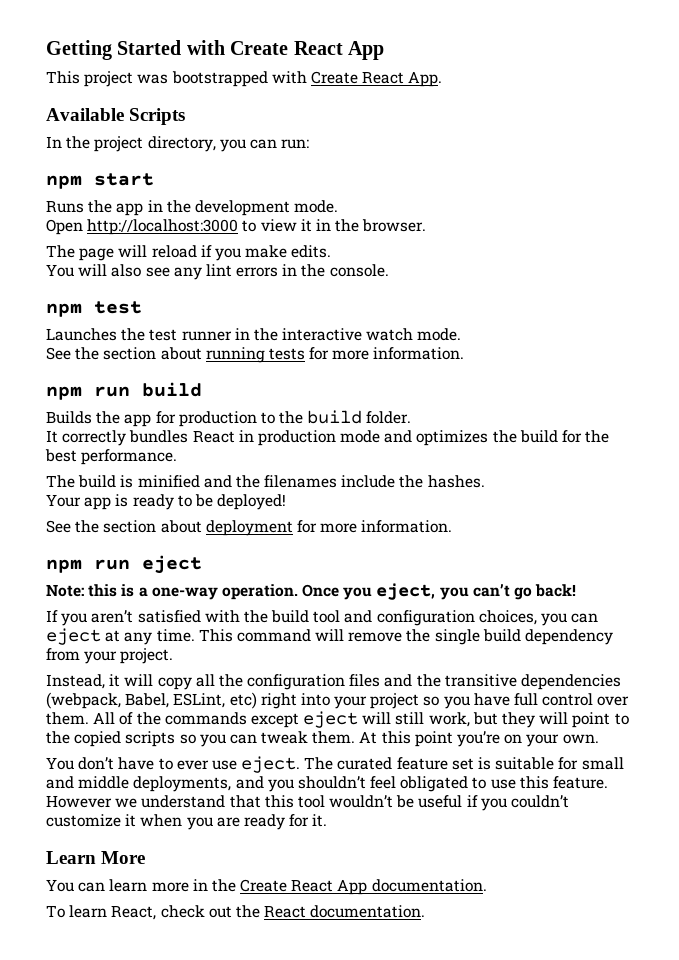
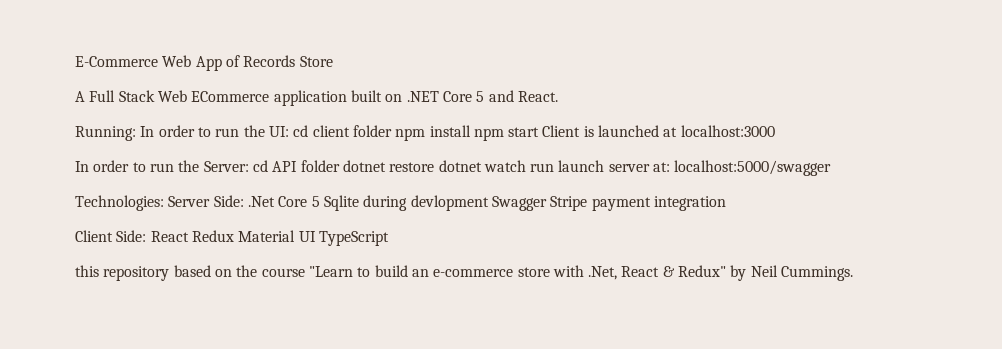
[46,40,384,60] [46,71,443,87] [46,108,186,125] [46,136,310,152] [46,173,154,189] [46,200,339,216] [46,219,427,235] [46,245,332,261] [46,264,389,280] [46,301,142,317] [46,328,462,341] [46,347,465,363] [46,382,202,400] [46,410,412,427] [46,430,610,446] [45,449,178,465] [46,475,485,488] [46,494,287,510] [46,520,453,536] [46,555,202,574] [46,583,577,600] [46,610,599,626] [46,628,614,645] [46,648,174,664] [46,674,622,690] [46,692,630,709] [46,711,629,728] [46,731,599,747] [46,756,624,773] [46,776,609,792] [46,795,570,811] [46,814,328,830] [46,851,146,864] [46,879,487,895] [46,905,426,920] Getting Started with Create React App // This project was bootstrapped with Create React App. // Available Scripts // In the project directory, you can run: // npm start // Runs the app in the development mode. // Open http://localhost:3000 to view it in the browser. // The page will reload if you make edits. // You will also see any lint errors in the console. // npm test // Launches the test runner in the interactive watch mode. // See the section about running tests for more information. // npm run build // Builds the app for production to the build folder. // It correctly bundles React in production mode and optimizes the build for the best performance. // The build is minified and the filenames include the hashes. // Your app is ready to be deployed! // See the section about deployment for more information. // npm run eject // Note: this is a one-way operation. Once you eject, you can’t go back! // If you aren’t satisfied with the build tool and configuration choices, you can eject at any time. This command will remove the single build dependency from your project. // Instead, it will copy all the configuration files and the transitive dependencies (webpack, Babel, ESLint, etc) right into your project so you have full control over them. All of the commands except eject will still work, but they will point to the copied scripts so you can tweak them. At this point you’re on your own. // You don’t have to ever use eject. The curated feature set is suitable for small and middle deployments, and you shouldn’t feel obligated to use this feature. However we understand that this tool wouldn’t be useful if you couldn’t customize it when you are ready for it. // Learn More // You can learn more in the Create React App documentation. // To learn React, check out the React documentation. -> [75,55,333,71] [75,90,558,106] [75,125,775,141] [75,160,832,176] [75,195,726,211] [75,230,389,246] [75,265,854,281] E-Commerce Web App of Records Store // A Full Stack Web ECommerce application built on .NET Core 5 and React. // Running: In order to run the UI: cd client folder npm install npm start Client is launched at localhost:3000 // In order to run the Server: cd API folder dotnet restore dotnet watch run launch server at: localhost:5000/swagger // Technologies: Server Side: .Net Core 5 Sqlite during devlopment Swagger Stripe payment integration // Client Side: React Redux Material UI TypeScript // this repository based on the course "Learn to build an e-commerce store with .Net, React & Redux" by Neil Cummings.

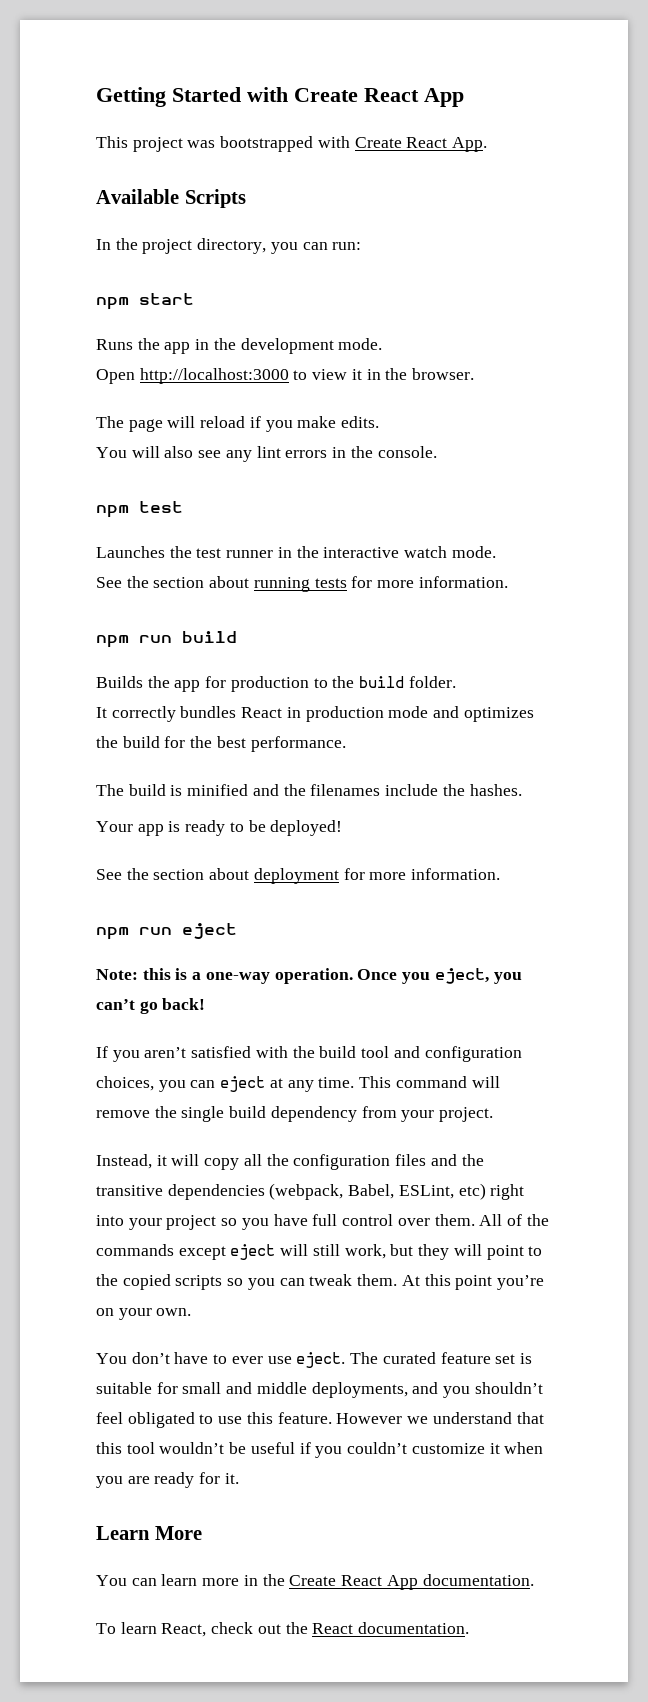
[75,55,333,71] [75,90,558,106] [75,125,775,141] [75,160,832,176] [75,195,726,211] [75,230,389,246] [75,265,854,281] E-Commerce Web App of Records Store // A Full Stack Web ECommerce application built on .NET Core 5 and React. // Running: In order to run the UI: cd client folder npm install npm start Client is launched at localhost:3000 // In order to run the Server: cd API folder dotnet restore dotnet watch run launch server at: localhost:5000/swagger // Technologies: Server Side: .Net Core 5 Sqlite during devlopment Swagger Stripe payment integration // Client Side: React Redux Material UI TypeScript // this repository based on the course "Learn to build an e-commerce store with .Net, React & Redux" by Neil Cummings. -> [96,87,464,107] [96,136,488,152] [96,189,246,208] [96,238,362,254] [96,293,194,310] [96,338,383,354] [96,368,475,384] [96,416,380,432] [96,446,437,462] [96,501,183,518] [96,546,496,558] [96,576,508,592] [96,631,237,648] [96,676,456,692] [96,706,534,722] [96,736,346,752] [96,784,522,796] [96,820,343,836] [96,868,501,884] [96,923,237,940] [96,968,522,984] [96,998,206,1014] [96,1046,522,1062] [96,1076,500,1092] [96,1106,494,1122] [96,1154,484,1170] [96,1183,525,1200] [96,1214,549,1230] [96,1244,543,1260] [96,1274,544,1290] [96,1308,192,1320] [96,1352,532,1368] [96,1382,543,1398] [96,1412,544,1428] [96,1442,544,1458] [96,1472,239,1488] [96,1526,202,1540] [96,1574,534,1590] [96,1622,470,1637] Getting Started with Create React App // This project was bootstrapped with Create React App. // Available Scripts // In the project directory, you can run: // npm start // Runs the app in the development mode. // Open http://localhost:3000 to view it in the browser. // The page will reload if you make edits. // You will also see any lint errors in the console. // npm test // Launches the test runner in the interactive watch mode. // See the section about running tests for more information. // npm run build // Builds the app for production to the build folder. // It correctly bundles React in production mode and optimizes the build for the best performance. // The build is minified and the filenames include the hashes. // Your app is ready to be deployed! // See the section about deployment for more information. // npm run eject // Note: this is a one-way operation. Once you eject, you can’t go back! // If you aren’t satisfied with the build tool and configuration choices, you can eject at any time. This command will remove the single build dependency from your project. // Instead, it will copy all the configuration files and the transitive dependencies (webpack, Babel, ESLint, etc) right into your project so you have full control over them. All of the commands except eject will still work, but they will point to the copied scripts so you can tweak them. At this point you’re on your own. // You don’t have to ever use eject. The curated feature set is suitable for small and middle deployments, and you shouldn’t feel obligated to use this feature. However we understand that this tool wouldn’t be useful if you couldn’t customize it when you are ready for it. // Learn More // You can learn more in the Create React App documentation. // To learn React, check out the React documentation.

